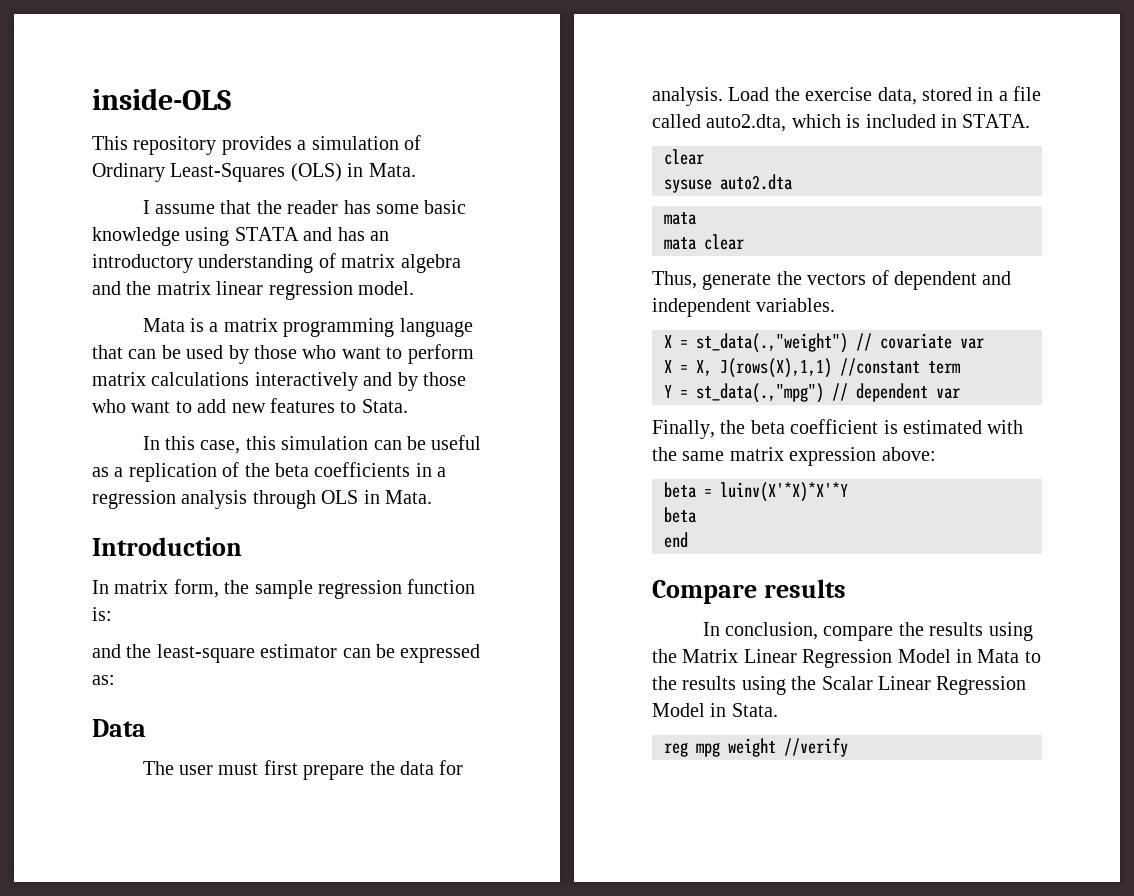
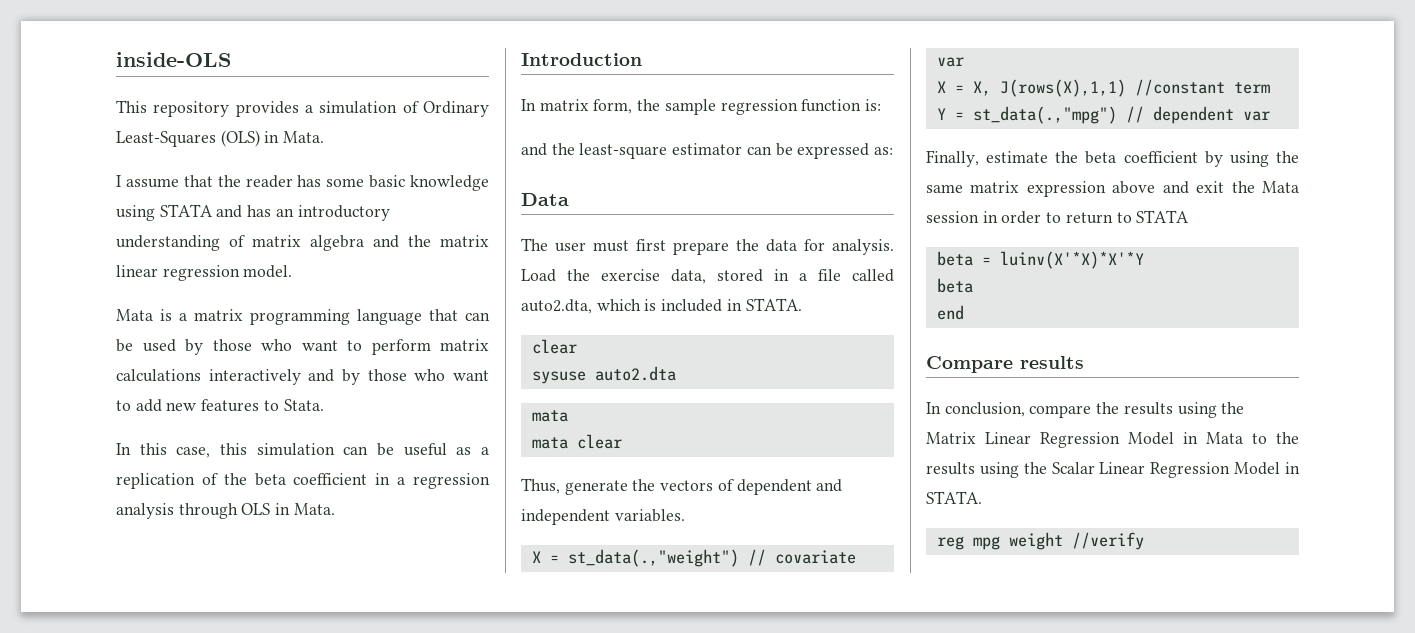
[314,462,411,477] coefficients -> [293,473,368,485] coefficient
[720,419,1024,434] the beta coefficient is estimated with -> [986,151,1269,167] estimate the beta coefficient by using
[881,447,936,461] above: -> [1112,181,1299,194] [926,210,1190,224] above and exit the Mata session in order to return to STATA
[731,703,778,717] Stata. -> [926,491,982,504] STATA.

